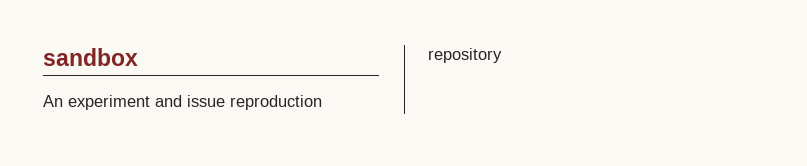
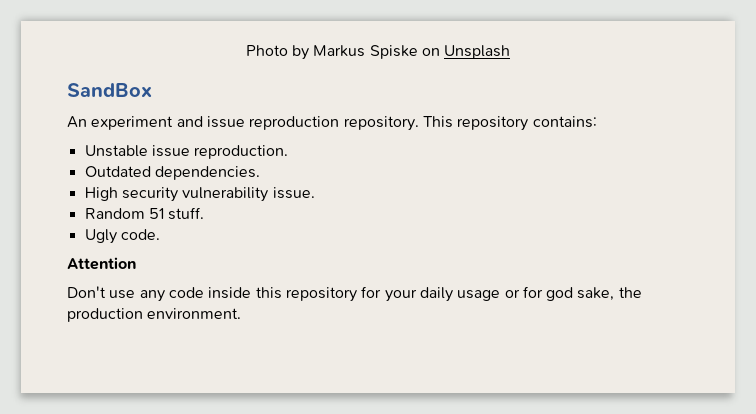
[43,48,138,66] sandbox -> [245,45,511,60] [67,83,152,97] Photo by Markus Spiske on Unsplash // SandBox
[428,48,502,63] repository -> [343,116,597,131] [84,145,289,159] [84,166,260,180] [84,187,315,202] [84,207,205,220] [84,229,160,244] [67,257,136,270] [67,286,642,302] [67,308,242,322] repository. This repository contains: // Unstable issue reproduction. // Outdated dependencies. // High security vulnerability issue. // Random 51 stuff. // Ugly code. // Attention // Don't use any code inside this repository for your daily usage or for god sake, the production environment.

